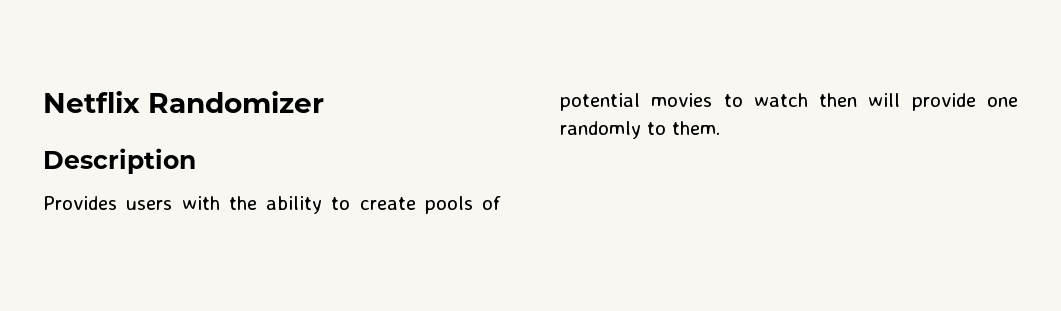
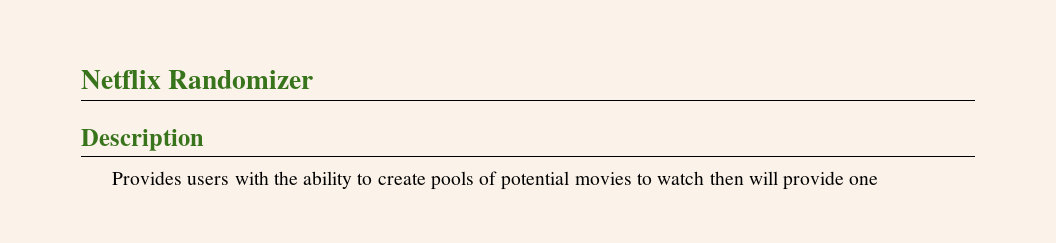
[560,121,720,139] randomly to them. -> (879, 180) none

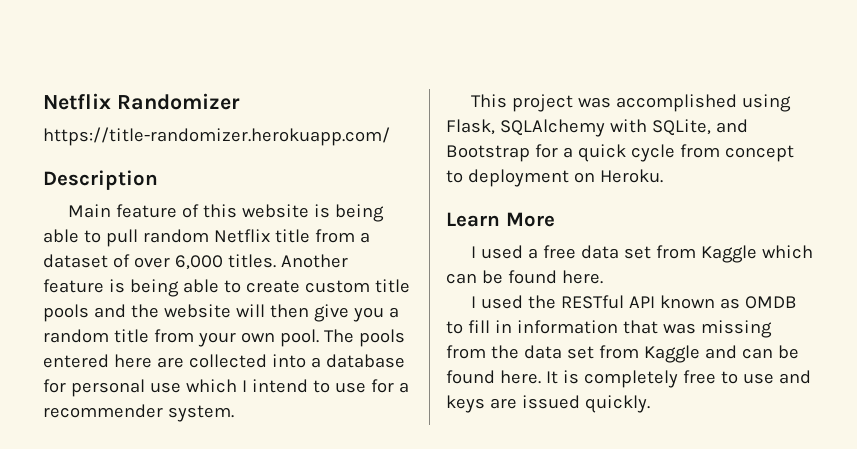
(314, 79) none -> [43,127,390,146] // https://title-randomizer.herokuapp.com/
[112,171,879,190] Provides users with the ability to create pools of potential movies to watch then will provide one -> [68,204,385,222] [43,229,370,247] [43,254,348,270] [43,279,410,297] [43,304,399,322] [43,329,405,347] [43,354,405,368] [43,379,409,397] [43,404,234,422] [471,94,792,112] [446,119,748,137] [446,144,794,162] [446,169,663,187] [446,212,555,227] [471,245,814,263] [446,270,603,284] [471,295,798,309] [446,320,772,338] [446,345,799,363] [446,370,811,388] [446,395,650,413] Main feature of this website is being able to pull random Netflix title from a dataset of over 6,000 titles. Another feature is being able to create custom title pools and the website will then give you a random title from your own pool. The pools entered here are collected into a database for personal use which I intend to use for a recommender system. // This project was accomplished using Flask, SQLAlchemy with SQLite, and Bootstrap for a quick cycle from concept to deployment on Heroku. // Learn More // I used a free data set from Kaggle which can be found here. // I used the RESTful API known as OMDB to fill in information that was missing from the data set from Kaggle and can be found here. It is completely free to use and keys are issued quickly.

